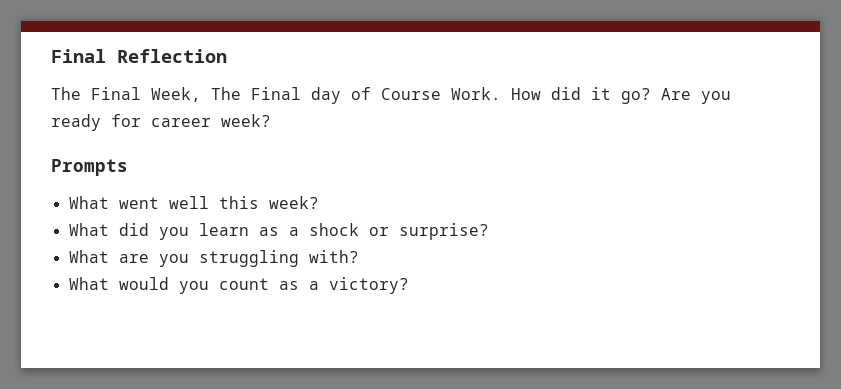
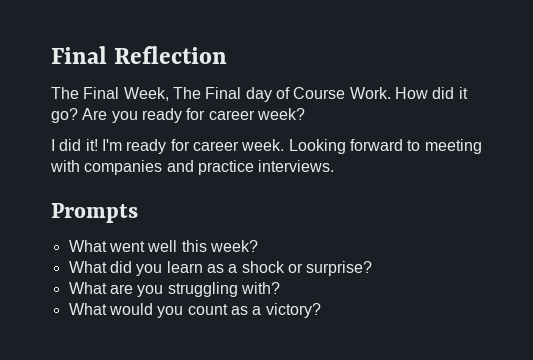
(271, 120) none -> [51,139,482,154] [50,160,335,175] // I did it! I'm ready for career week. Looking forward to meeting with companies and practice interviews.

